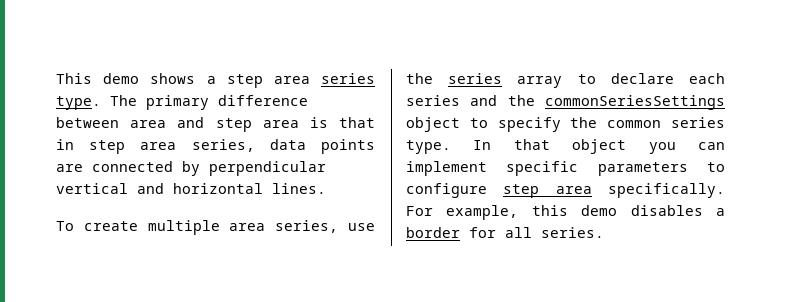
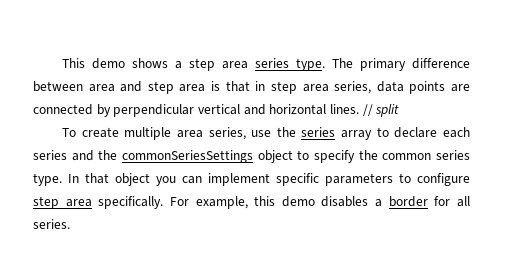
(326, 188) none -> [362,104,400,117] // split

